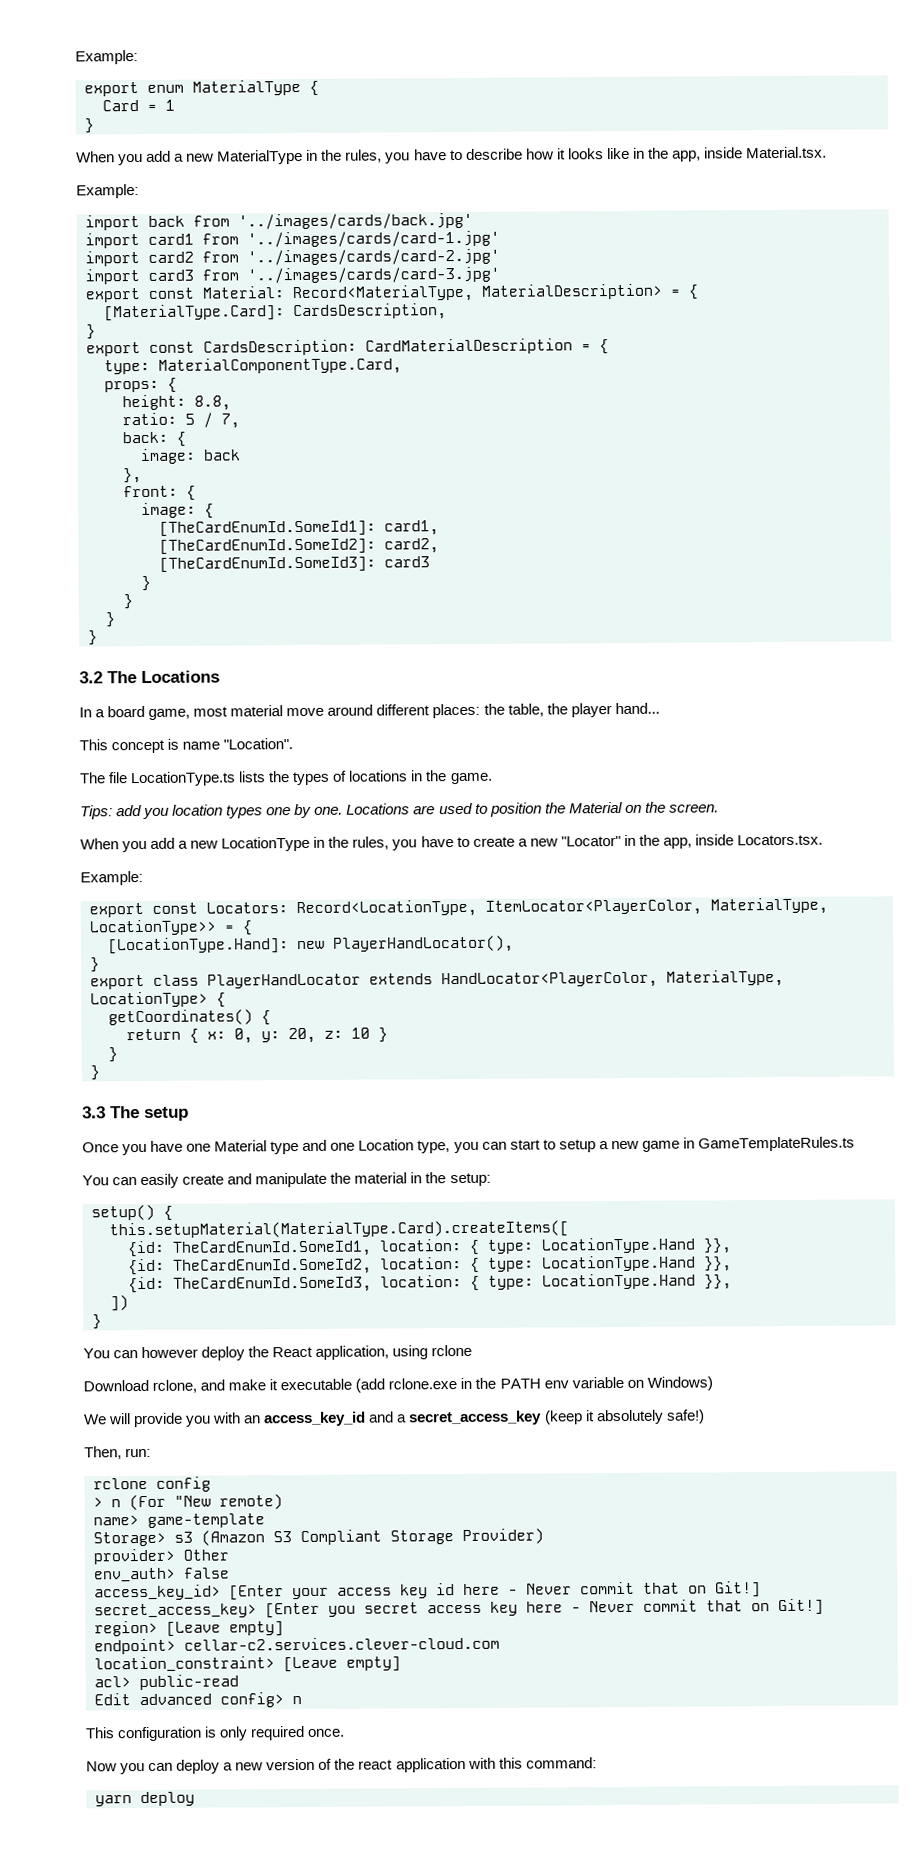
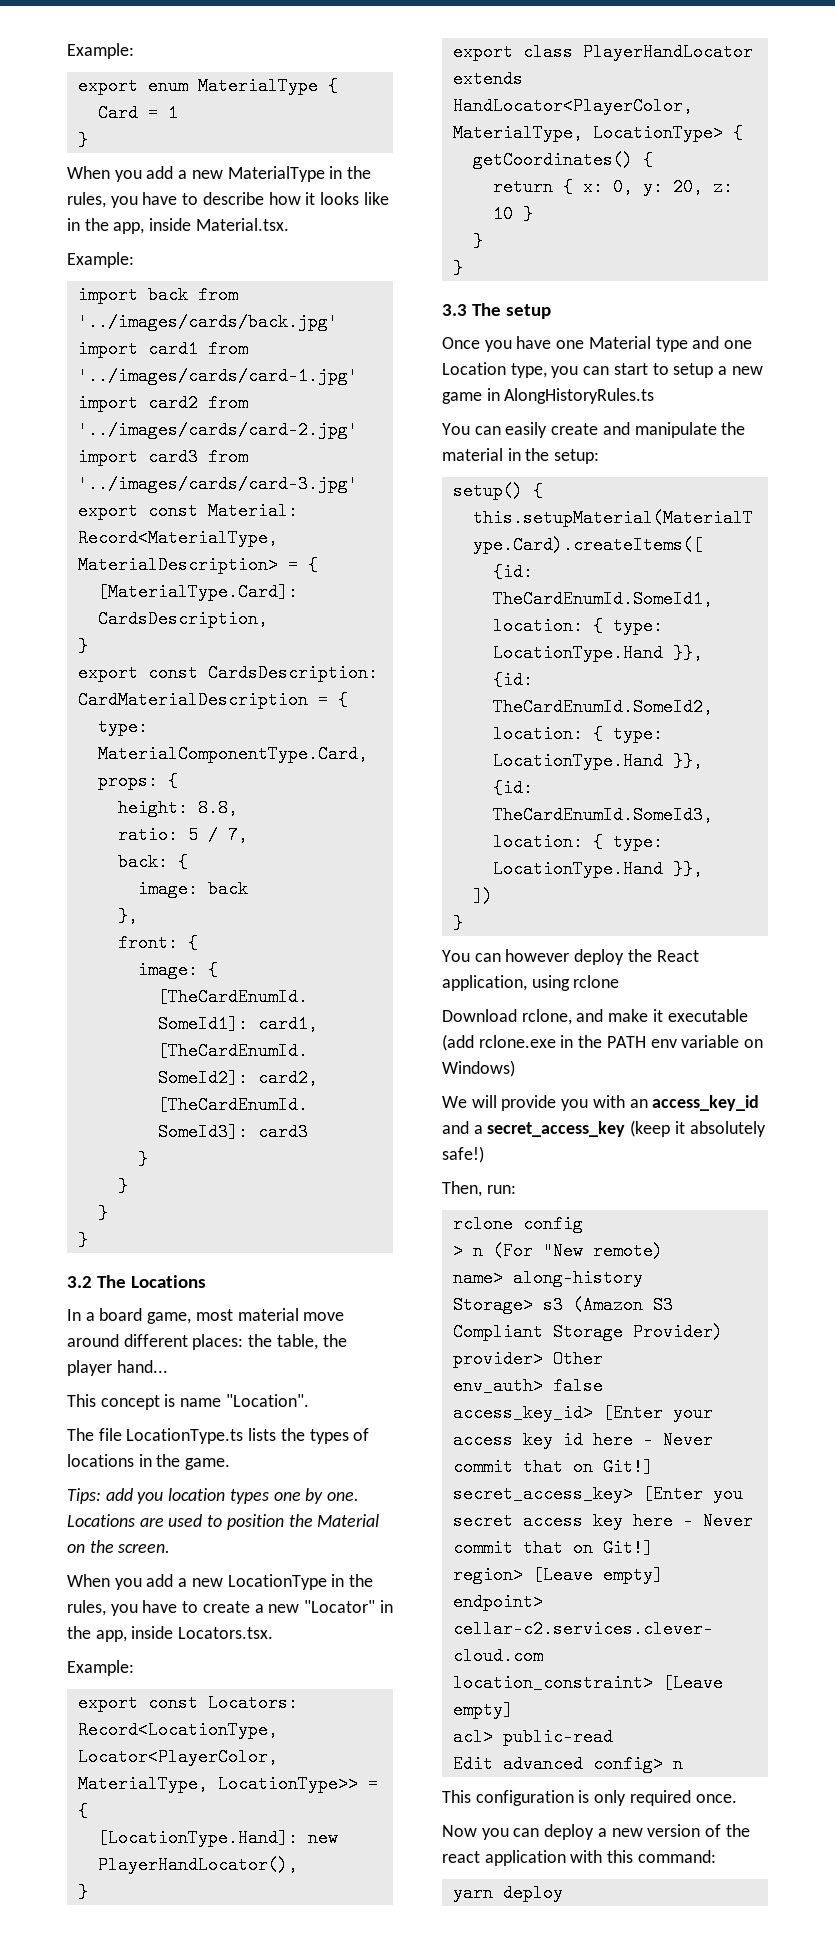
[485,899,702,916] ItemLocator<PlayerColor, -> [77,1748,278,1766] Locator<PlayerColor,
[697,1136,855,1152] GameTemplateRules.ts -> [504,388,655,404] AlongHistoryRules.ts
[147,1513,265,1528] game-template -> [512,1269,643,1287] along-history

